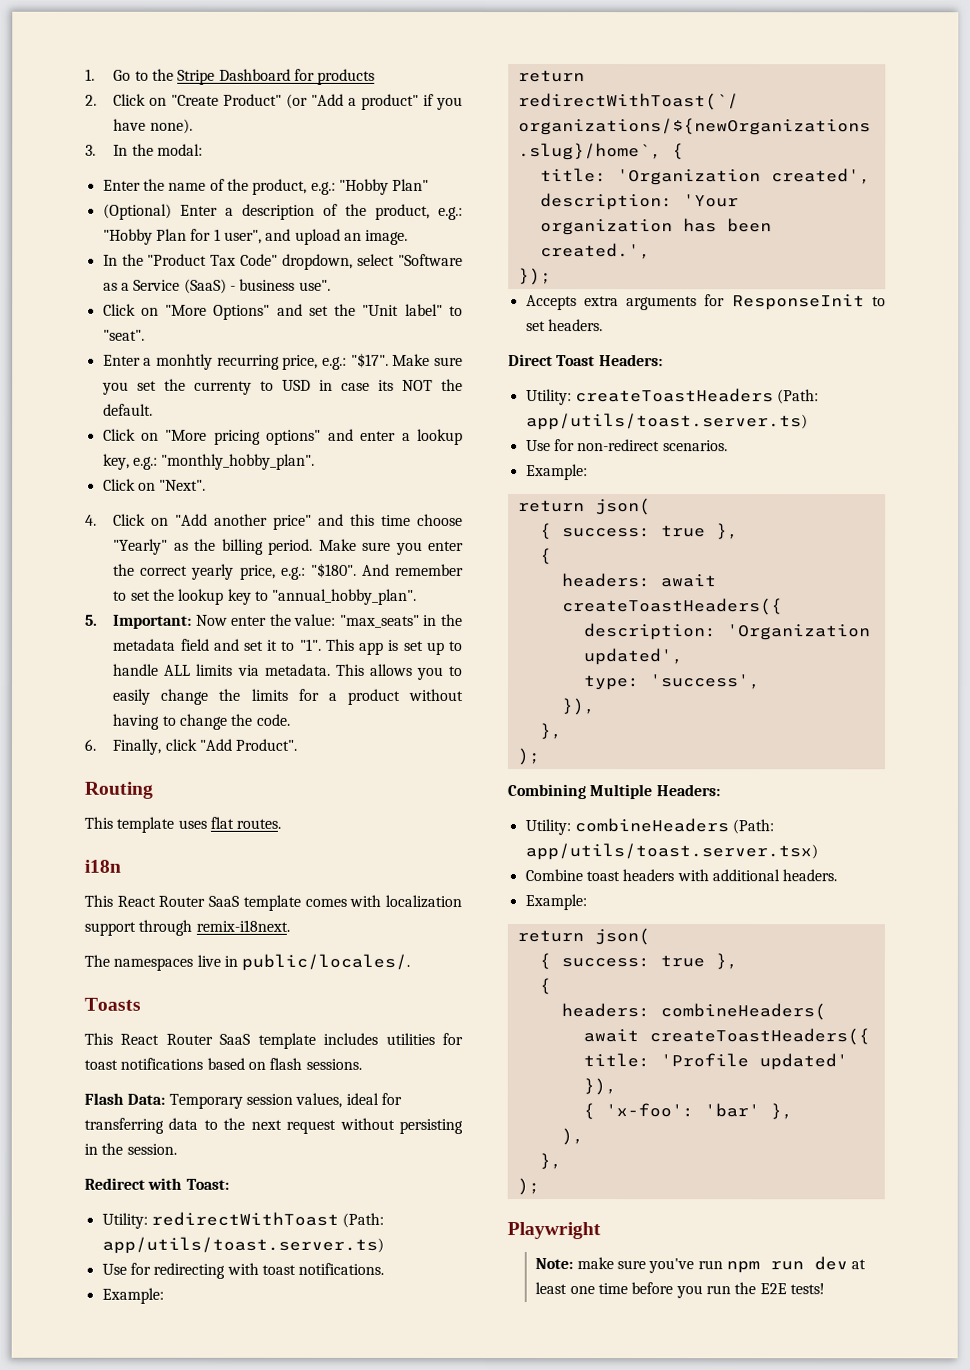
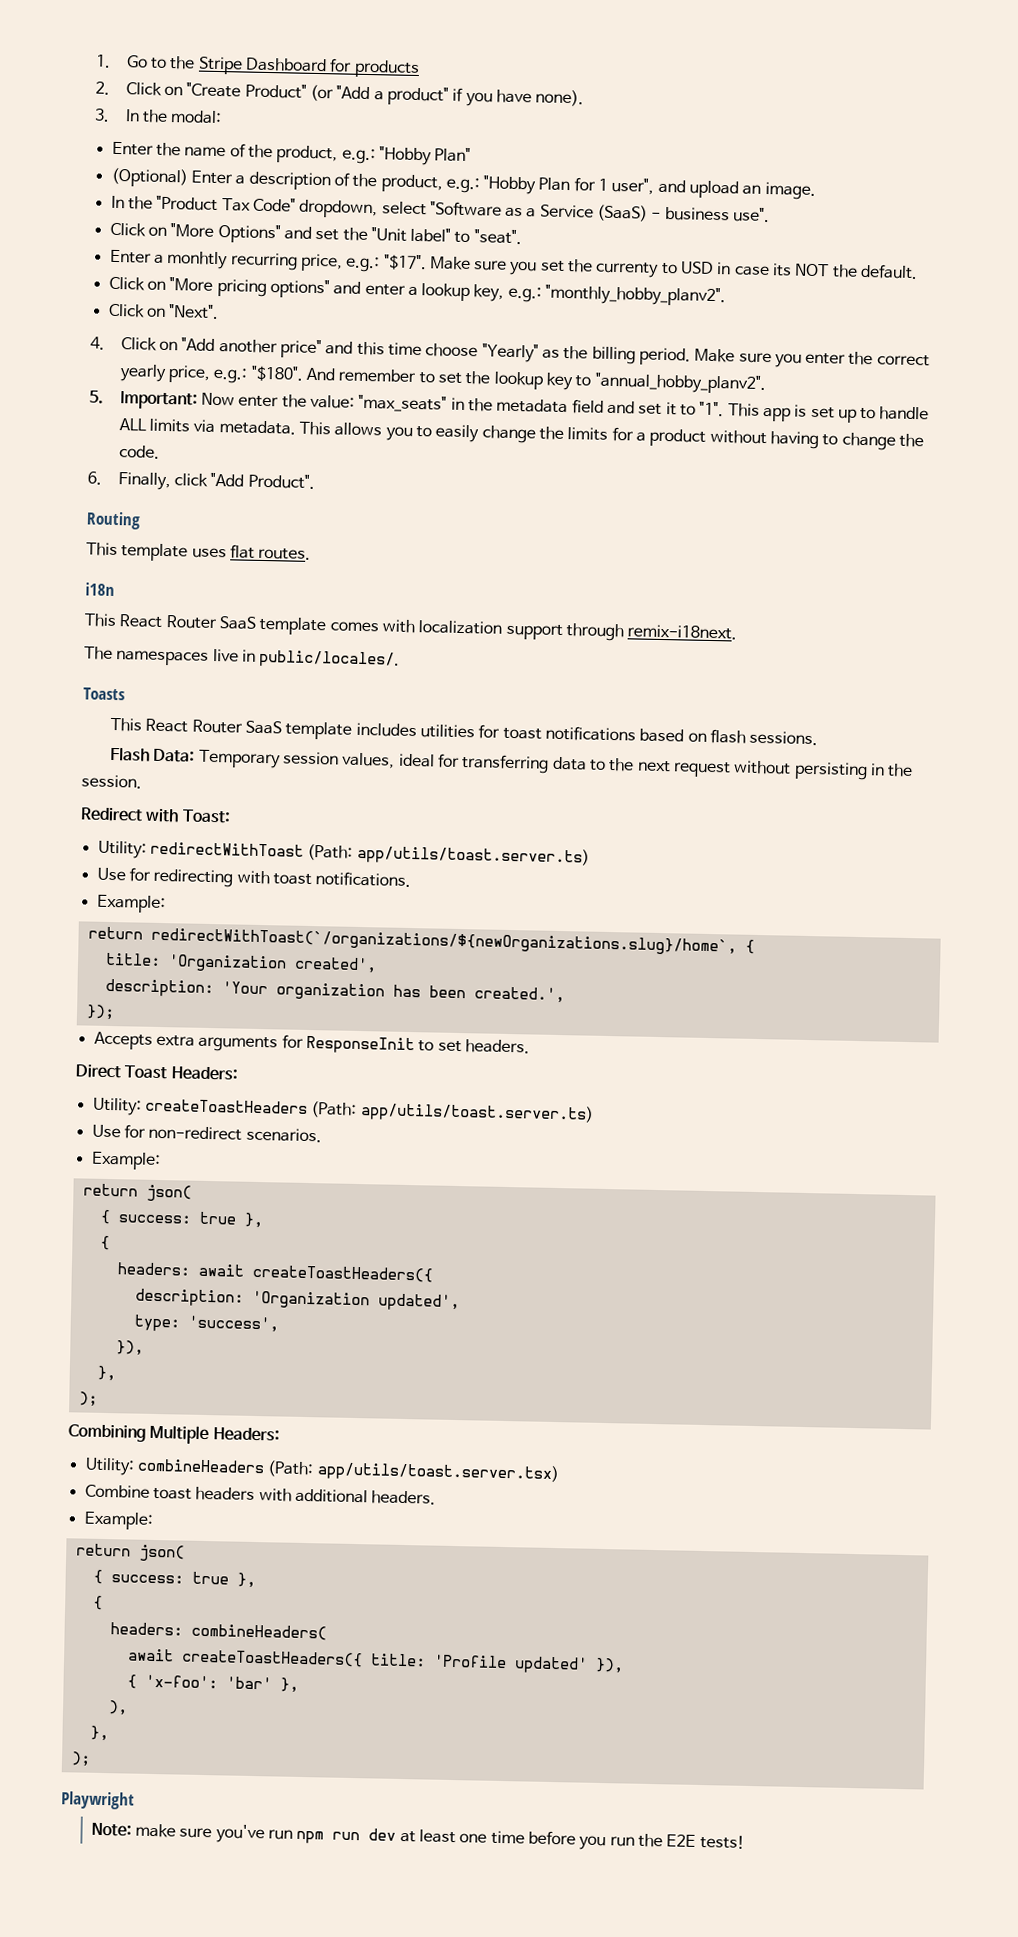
[161,453,316,470] "monthly_hobby_plan". -> [545,284,727,307] "monthly_hobby_planv2".
[272,588,418,605] "annual_hobby_plan". -> [594,372,766,395] "annual_hobby_planv2".

